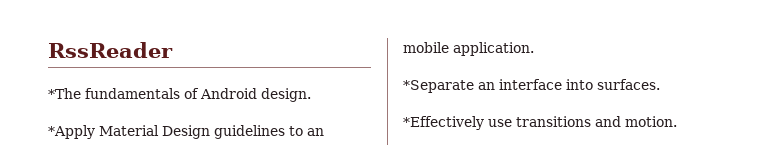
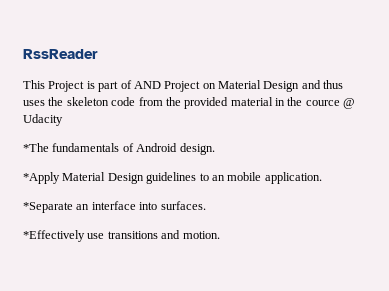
(173, 50) none -> [23,80,344,92] [23,97,356,109] [23,114,63,126] // This Project is part of AND Project on Material Design and thus uses the skeleton code from the provided material in the cource @ Udacity

